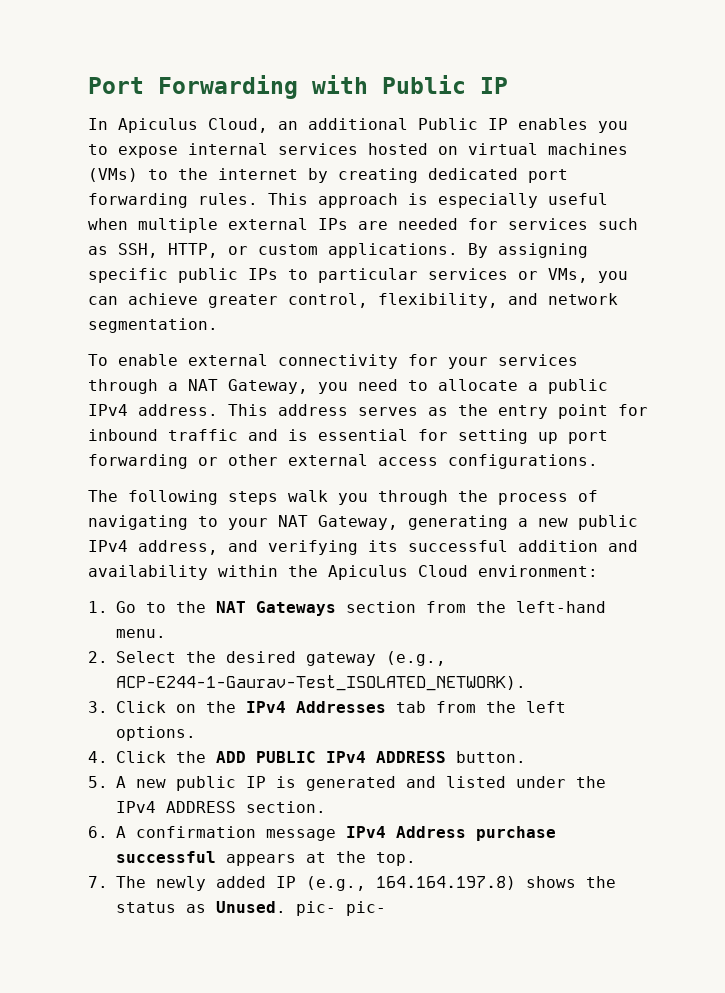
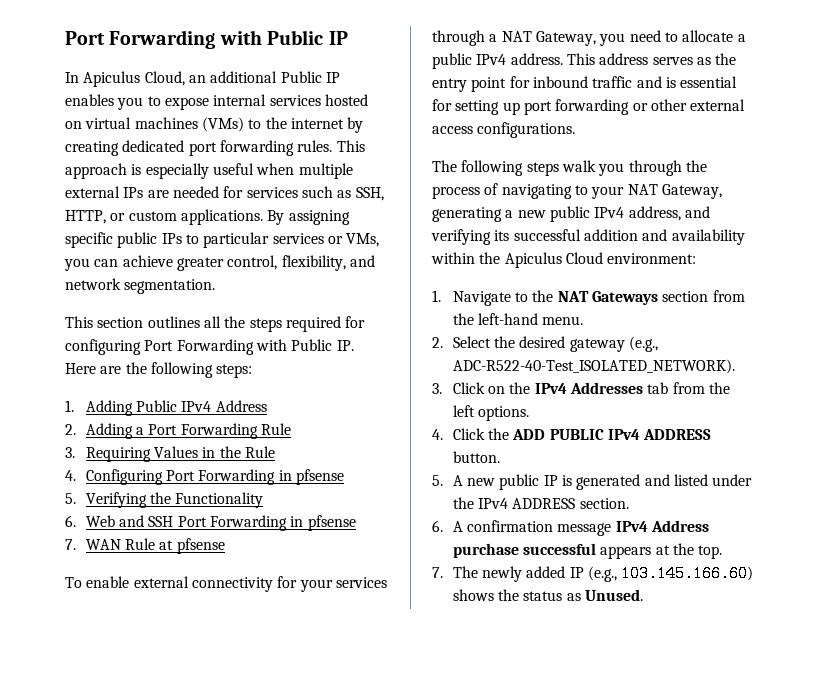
(218, 325) none -> [65,316,366,332] [65,339,354,355] [65,362,253,378] [65,400,267,416] [65,423,291,439] [65,446,275,462] [65,469,344,485] [65,492,264,508] [65,515,356,531] [65,538,225,554] // This section outlines all the steps required for configuring Port Forwarding with Public IP. Here are the following steps: // 1. Adding Public IPv4 Address // 2. Adding a Port Forwarding Rule // 3. Requiring Values in the Rule // 4. Configuring Port Forwarding in pfsense // 5. Verifying the Functionality // 6. Web and SSH Port Forwarding in pfsense // 7. WAN Rule at pfsense
[116,601,136,613] Go -> [452,291,511,306] Navigate
[116,675,526,691] ACP-E244-1-Gaurav-Test_ISOLATED_NETWORK). -> [452,359,735,374] ADC-R522-40-Test_ISOLATED_NETWORK).
[376,876,516,890] 164.164.197.8) -> [621,565,754,582] 103.145.166.60)
[296,901,386,916] pic- pic- -> (643, 595) none

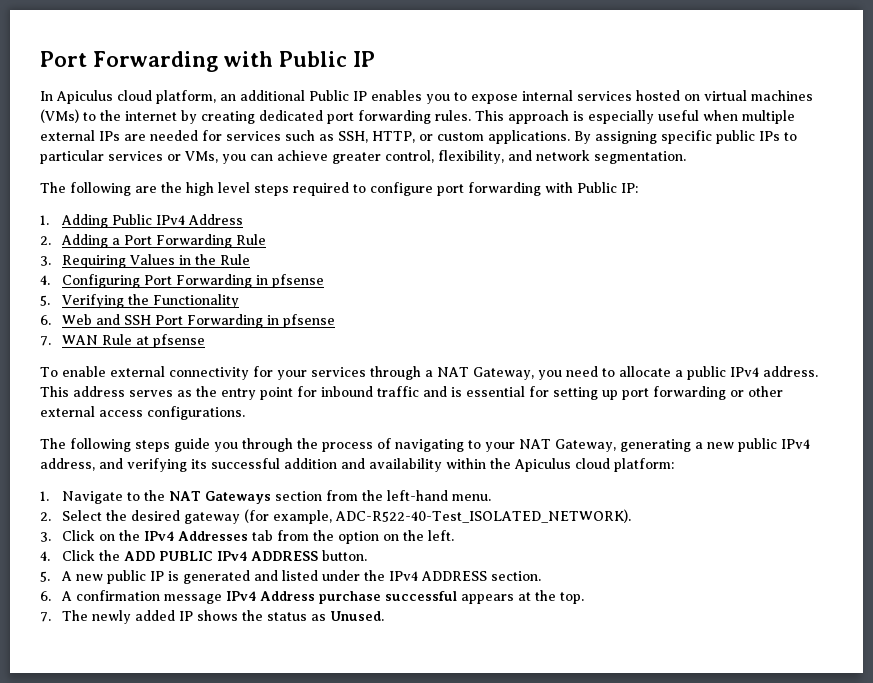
[144,71,185,86] Cloud, -> [117,90,216,104] cloud platform,
[65,316,366,332] [65,339,354,355] [65,362,253,378] This section outlines all the steps required for configuring Port Forwarding with Public IP. Here are the following steps: -> [40,182,638,196] The following are the high level steps required to configure port forwarding with Public IP:
[561,160,596,172] walk -> [174,438,210,452] guide
[565,252,697,264] Cloud environment: -> [575,458,674,472] cloud platform:
[628,336,658,352] (e.g., -> [244,509,333,524] (for example,
[452,405,529,421] left options. -> [338,530,455,544] option on the left.
[587,565,754,582] (e.g., 103.145.166.60) -> (194, 616) none

